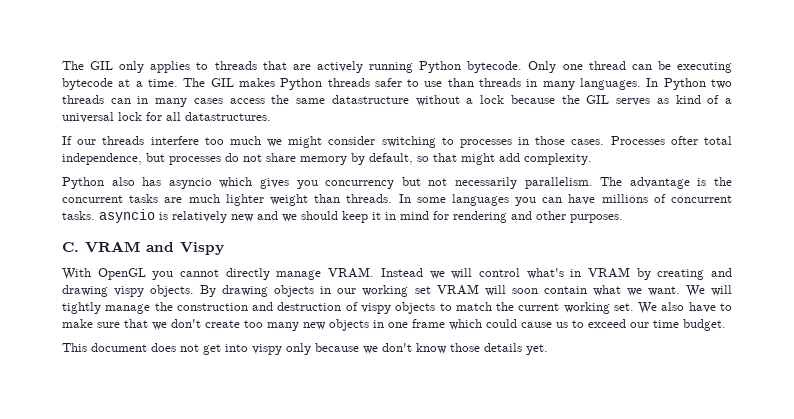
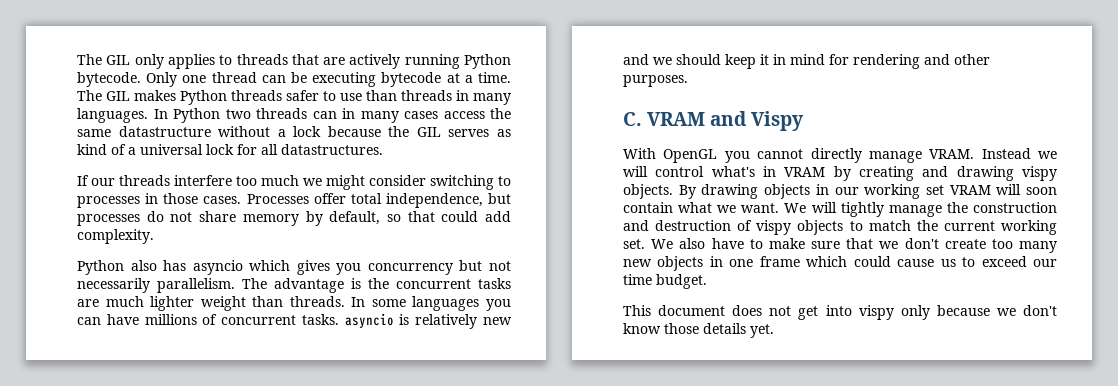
[670,136,698,145] ofter -> [313,193,346,204] offer
[461,153,495,165] might -> [441,211,479,222] could

